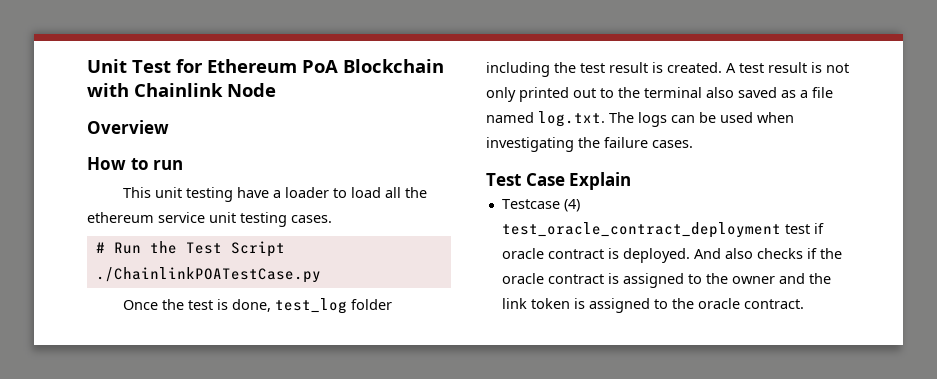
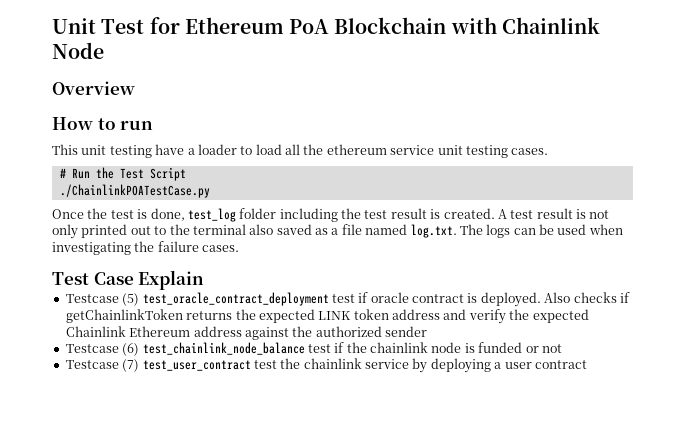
[563,199,580,212] (4) -> [122,293,140,306] (5)
[693,248,842,259] [501,273,831,288] [501,298,804,313] And also checks if the oracle contract is assigned to the owner and the link token is assigned to the oracle contract. -> [544,292,630,303] [65,309,589,324] [65,326,427,340] [65,342,562,356] [65,358,587,373] Also checks if getChainlinkToken returns the expected LINK token address and verify the expected Chainlink Ethereum address against the authorized sender // Testcase (6) test_chainlink_node_balance test if the chainlink node is funded or not // Testcase (7) test_user_contract test the chainlink service by deploying a user contract

